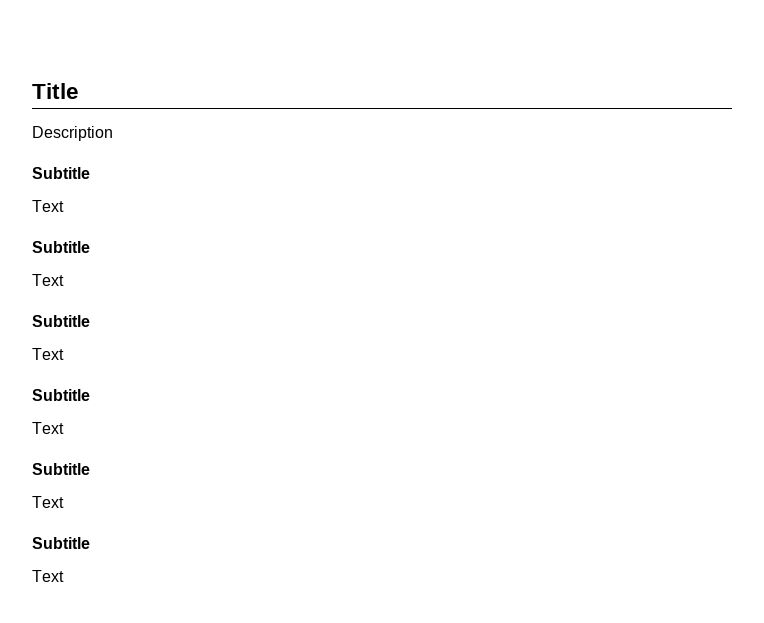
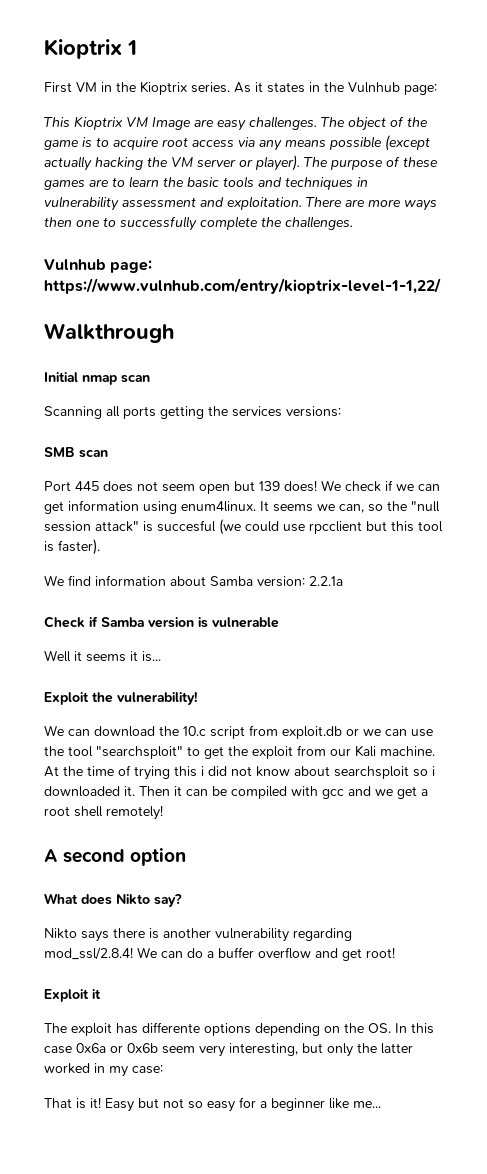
[32,83,79,99] [32,126,113,141] [32,167,90,179] [32,200,64,212] [32,241,90,253] [32,274,64,286] [32,315,90,327] [32,348,64,360] [32,389,90,401] [32,422,64,434] [32,463,90,475] [32,496,64,508] [32,537,90,549] [32,570,64,582] Title // Description // Subtitle // Text // Subtitle // Text // Subtitle // Text // Subtitle // Text // Subtitle // Text // Subtitle // Text -> [44,39,137,59] [44,81,437,95] [44,116,428,131] [44,135,430,151] [44,155,438,171] [44,176,368,190] [44,196,437,211] [44,216,353,231] [44,259,153,273] [44,278,441,294] [44,323,174,343] [44,372,150,385] [44,406,341,419] [44,447,108,458] [44,480,440,494] [44,500,440,514] [44,519,443,535] [44,539,100,555] [44,575,343,587] [44,616,279,628] [44,650,161,662] [44,691,198,705] [44,725,433,739] [44,745,435,759] [44,765,435,780] [44,786,428,799] [44,805,163,820] [44,848,187,866] [44,893,182,907] [44,928,352,942] [44,947,395,961] [44,989,101,1002] [44,1022,434,1036] [44,1043,413,1057] [44,1063,163,1077] [44,1097,381,1112] Kioptrix 1 // First VM in the Kioptrix series. As it states in the Vulnhub page: // This Kioptrix VM Image are easy challenges. The object of the game is to acquire root access via any means possible (except actually hacking the VM server or player). The purpose of these games are to learn the basic tools and techniques in vulnerability assessment and exploitation. There are more ways then one to successfully complete the challenges. // Vulnhub page: https://www.vulnhub.com/entry/kioptrix-level-1-1,22/ // Walkthrough // Initial nmap scan // Scanning all ports getting the services versions: // SMB scan // Port 445 does not seem open but 139 does! We check if we can get information using enum4linux. It seems we can, so the "null session attack" is succesful (we could use rpcclient but this tool is faster). // We find information about Samba version: 2.2.1a // Check if Samba version is vulnerable // Well it seems it is... // Exploit the vulnerability! // We can download the 10.c script from exploit.db or we can use the tool "searchsploit" to get the exploit from our Kali machine. At the time of trying this i did not know about searchsploit so i downloaded it. Then it can be compiled with gcc and we get a root shell remotely! // A second option // What does Nikto say? // Nikto says there is another vulnerability regarding mod_ssl/2.8.4! We can do a buffer overflow and get root! // Exploit it // The exploit has differente options depending on the OS. In this case 0x6a or 0x6b seem very interesting, but only the latter worked in my case: // That is it! Easy but not so easy for a beginner like me...

